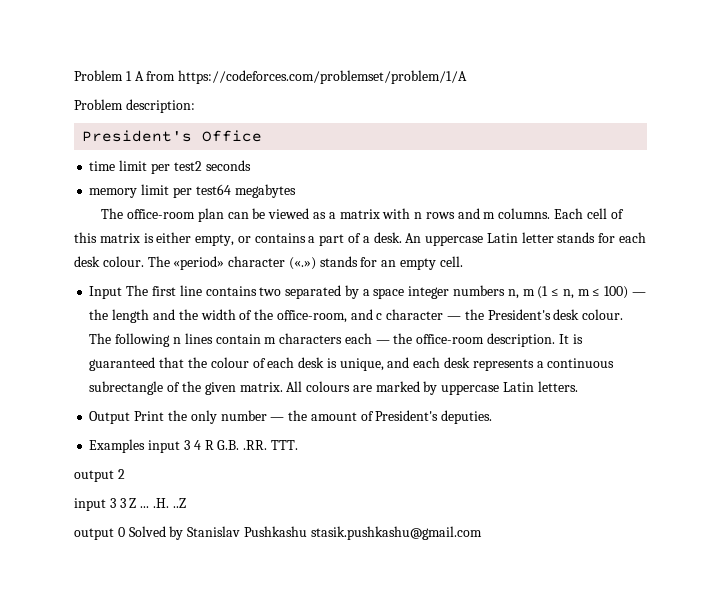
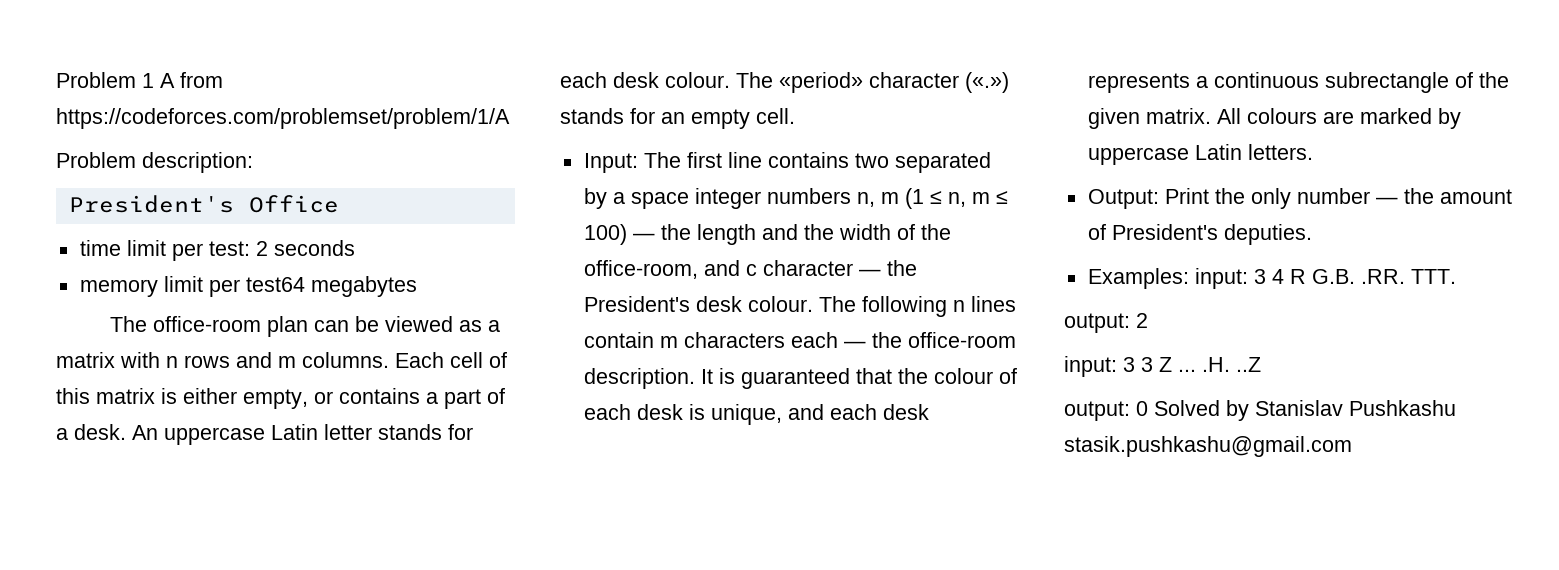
[173,161,202,171] test2 -> [208,241,268,256] test: 2
[89,286,123,299] Input -> [583,153,638,173] Input:
[89,411,131,424] Output -> [1087,189,1159,209] Output:
[89,439,181,453] Examples input -> [1087,268,1248,289] Examples: input:
[74,470,114,482] output -> [1064,313,1130,333] output:
[74,498,106,511] input -> [1064,356,1117,377] input:
[74,528,114,540] output -> [1064,401,1130,421] output:

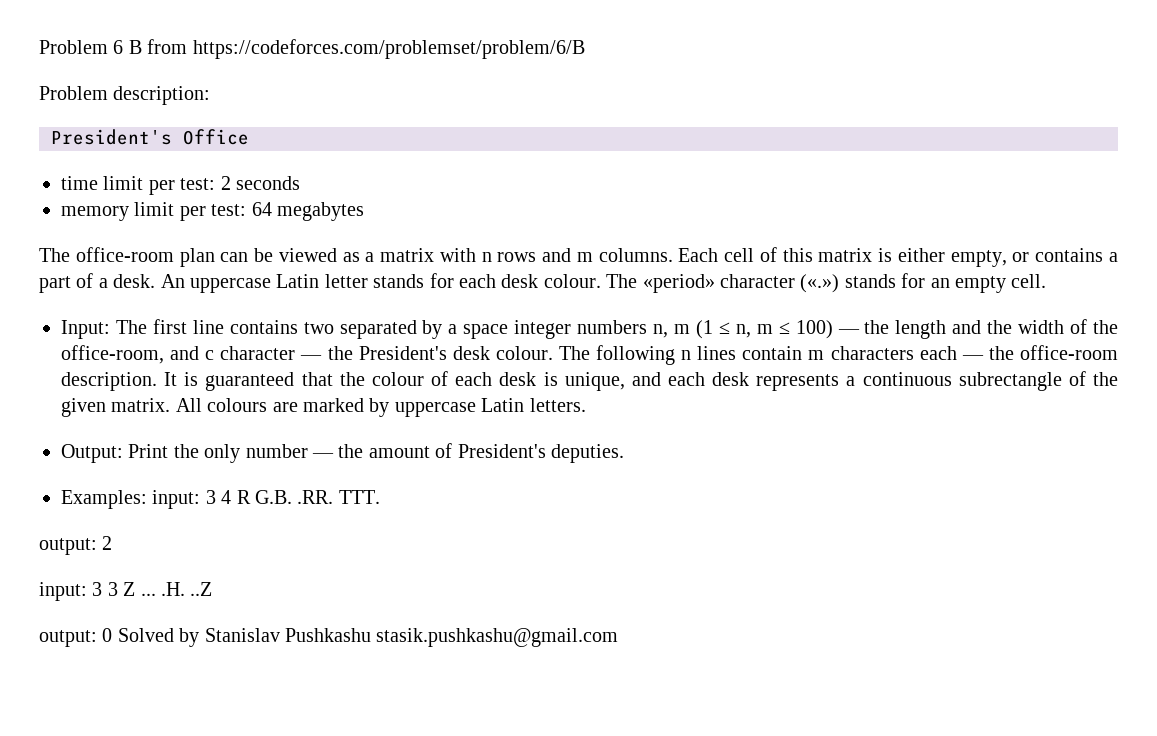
[56,72,223,88] [56,108,510,129] Problem 1 A from https://codeforces.com/problemset/problem/1/A -> [39,39,585,59] Problem 6 B from https://codeforces.com/problemset/problem/6/B
[245,277,305,292] test64 -> [211,202,272,216] test: 64

